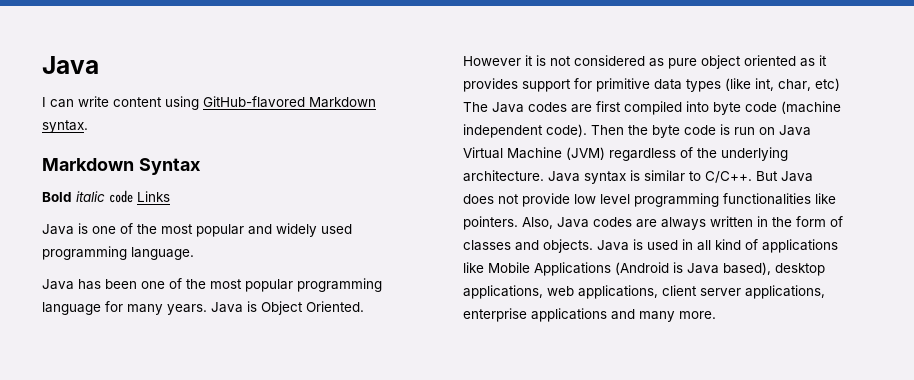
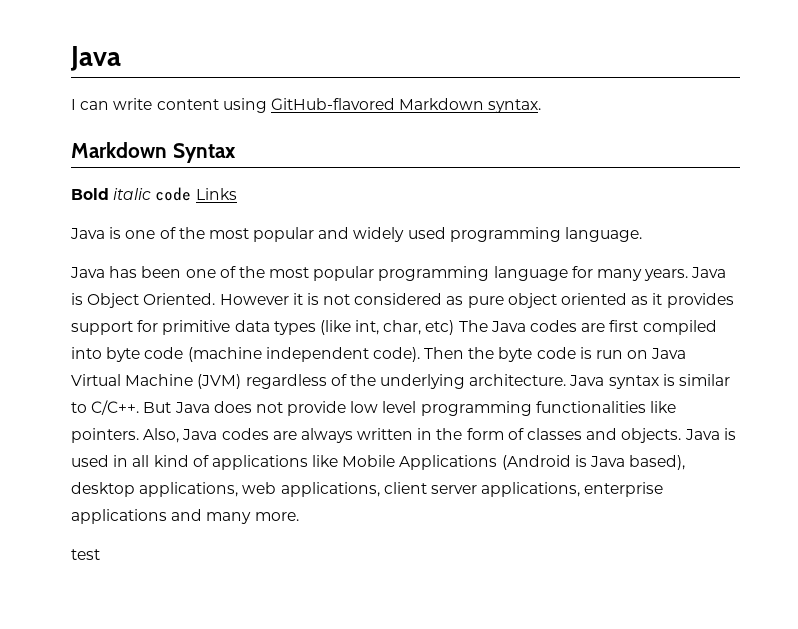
(716, 315) none -> [71,549,100,560] // test

